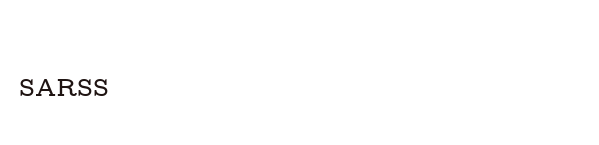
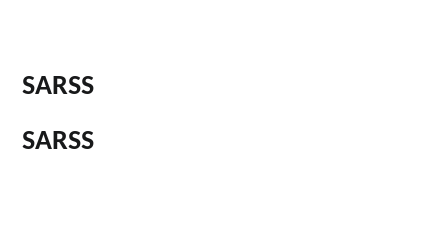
[19,79,109,96] SARSS -> [22,76,94,94] [22,131,94,149] SARSS // SARSS

